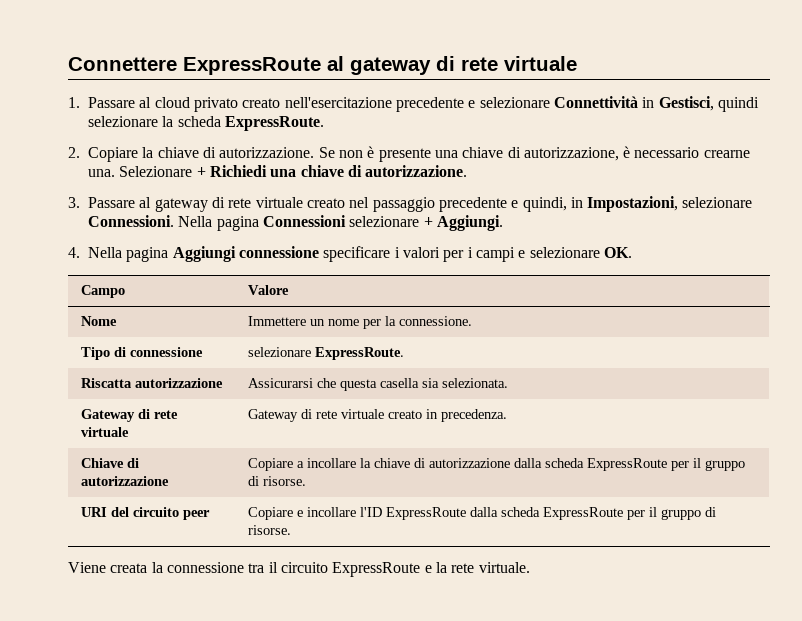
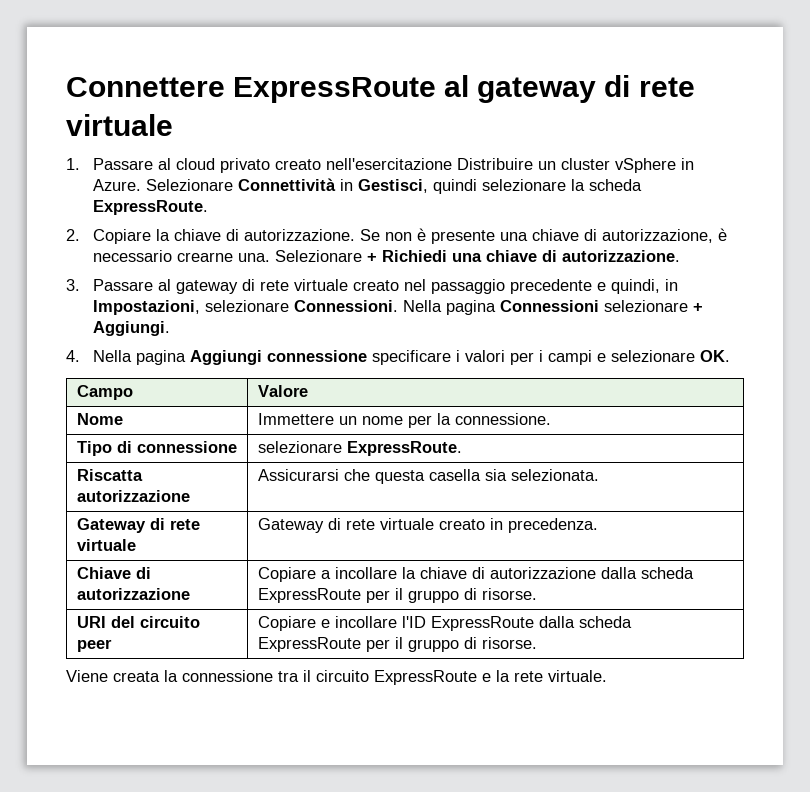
[395,97,550,112] precedente e selezionare -> [456,158,694,173] [92,179,233,191] Distribuire un cluster vSphere in Azure. Selezionare

